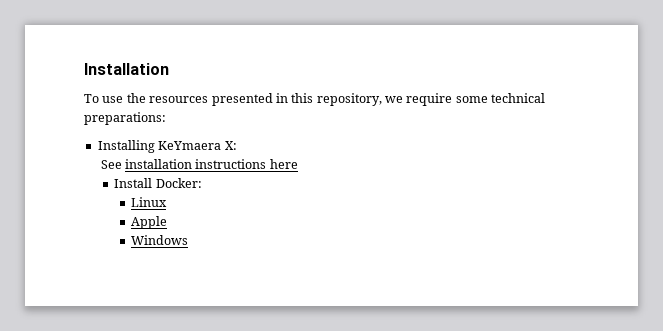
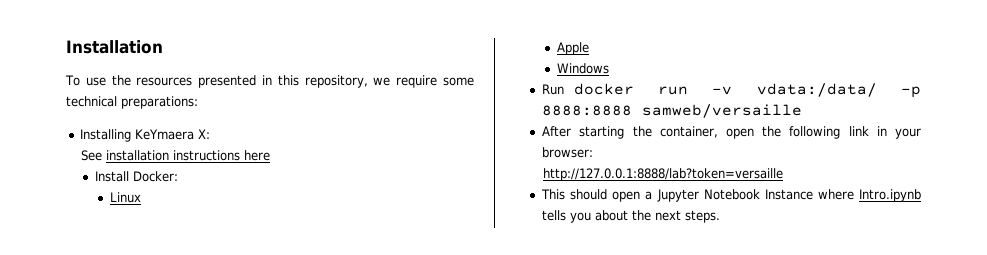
(188, 240) none -> [542,83,921,98] [542,104,803,118] [542,126,922,139] [542,147,594,158] [542,168,783,181] [541,189,921,202] [542,210,721,223] // Run docker run -v vdata:/data/ -p 8888:8888 samweb/versaille // After starting the container, open the following link in your browser: // http://127.0.0.1:8888/lab?token=versaille // This should open a Jupyter Notebook Instance where Intro.ipynb tells you about the next steps.

